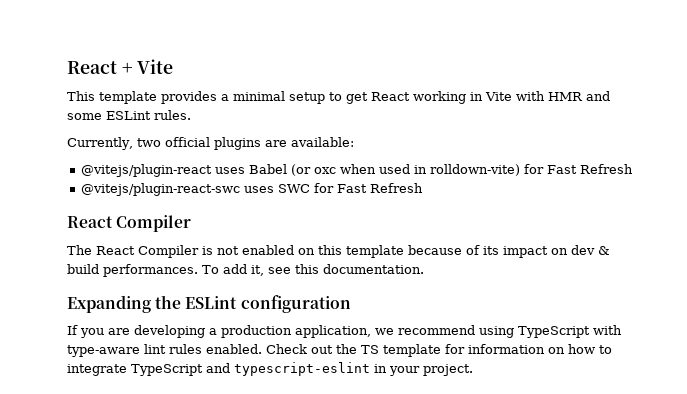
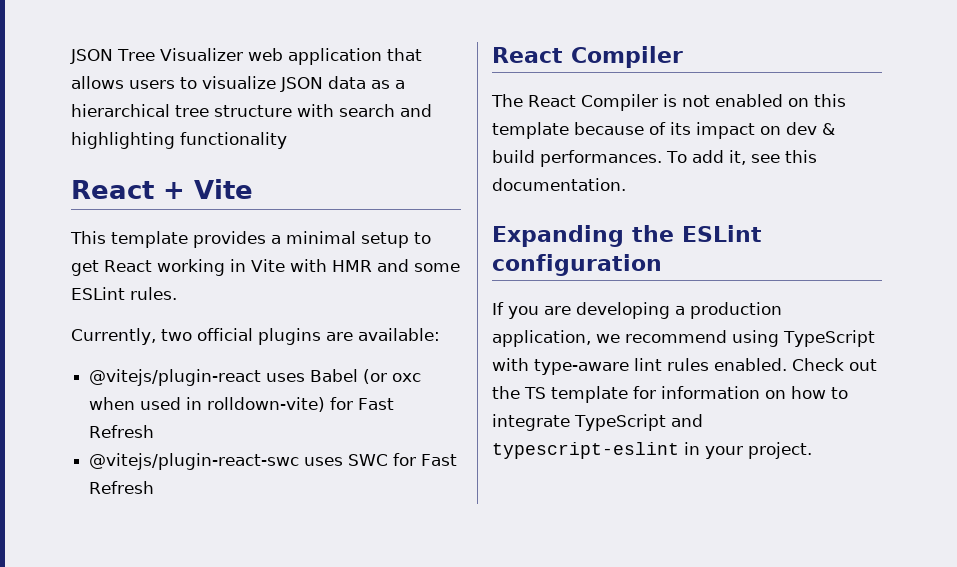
(67, 67) none -> [70,48,422,65] [71,76,405,92] [71,104,432,117] [71,132,287,149] JSON Tree Visualizer web application that allows users to visualize JSON data as a hierarchical tree structure with search and highlighting functionality //

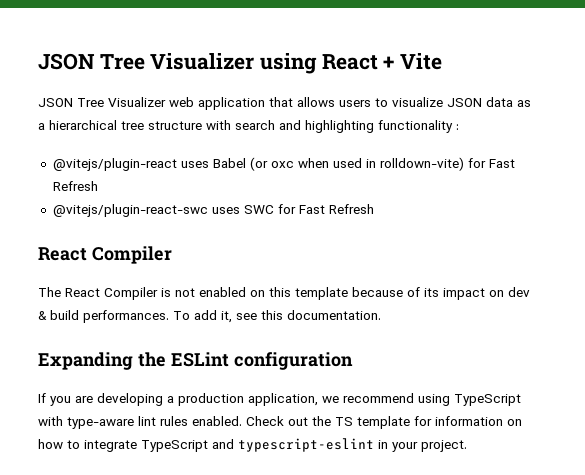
[70,48,243,64] JSON Tree Visualizer -> [38,53,443,74] [38,97,166,107] JSON Tree Visualizer using React + Vite // JSON Tree Visualizer
[71,179,253,199] [70,231,431,248] [71,259,460,276] [71,287,177,300] [71,328,440,345] // React + Vite // This template provides a minimal setup to get React working in Vite with HMR and some ESLint rules. // Currently, two official plugins are available: -> [456,124,459,130] :

